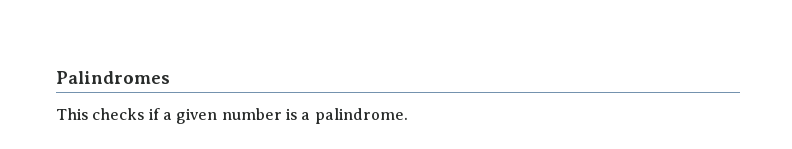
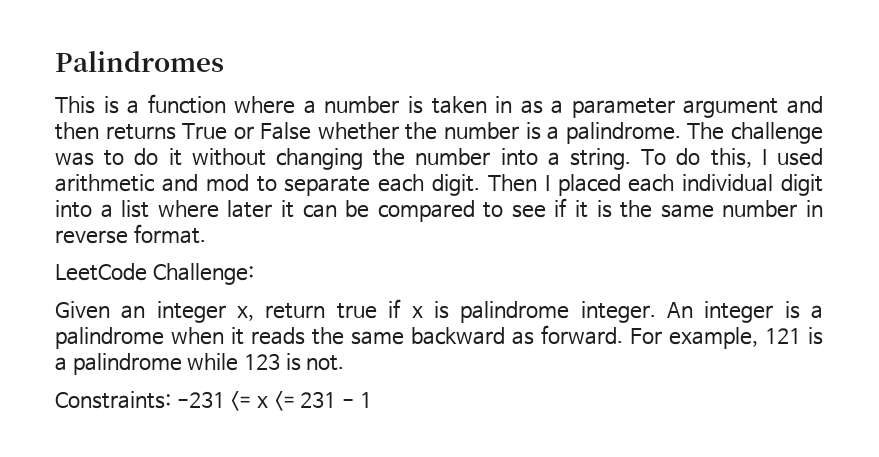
[92,108,408,124] checks if a given number is a palindrome. -> [103,94,824,118] [55,122,823,144] [55,148,823,170] [55,174,823,196] [55,198,823,222] [55,224,206,244] [55,263,254,285] [55,299,823,323] [55,325,824,349] [55,353,345,375] [55,391,372,411] is a function where a number is taken in as a parameter argument and then returns True or False whether the number is a palindrome. The challenge was to do it without changing the number into a string. To do this, I used arithmetic and mod to separate each digit. Then I placed each individual digit into a list where later it can be compared to see if it is the same number in reverse format. // LeetCode Challenge: // Given an integer x, return true if x is palindrome integer. An integer is a palindrome when it reads the same backward as forward. For example, 121 is a palindrome while 123 is not. // Constraints: -231 <= x <= 231 - 1

